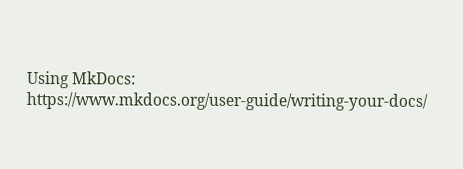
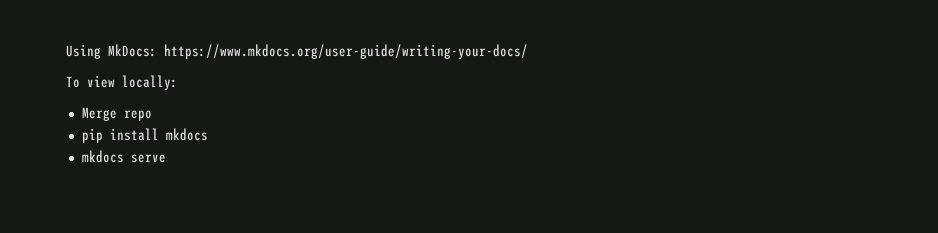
(428, 101) none -> [66,75,178,90] [81,107,152,121] [81,128,208,143] [81,150,166,163] // To view locally: // Merge repo // pip install mkdocs // mkdocs serve

